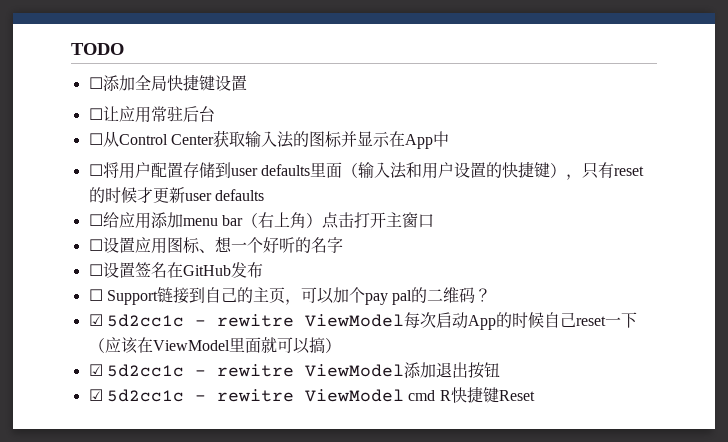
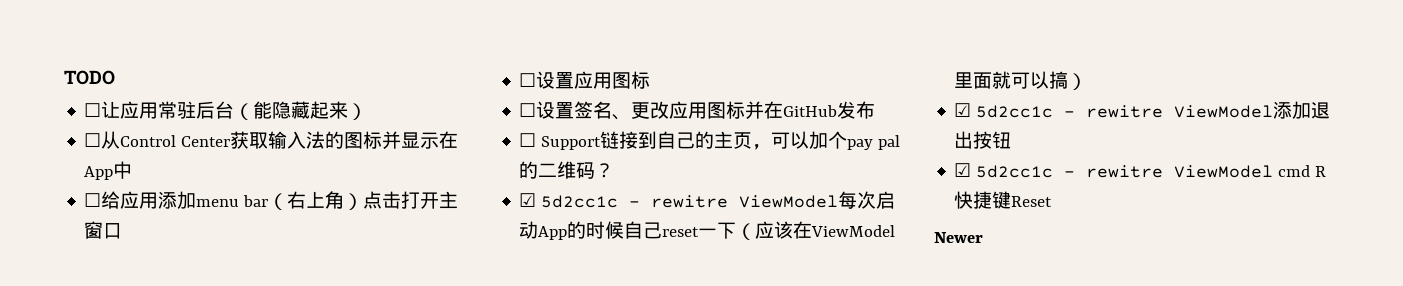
[88,74,247,91] // ☐添加全局快捷键设置 -> (115, 77) none
(215, 114) none -> [234,101,368,120] （能隐藏起来）
[88,161,644,180] [88,187,264,203] // ☐将用户配置存储到user defaults里面（输入法和用户设置的快捷键），只有reset的时候才更新user defaults -> (133, 170) none
[198,236,343,253] 、想一个好听的名字 -> (651, 80) none
(167, 270) none -> [612,101,765,120] 、更改应用图标并
(535, 395) none -> [934,232,983,243] // Newer

